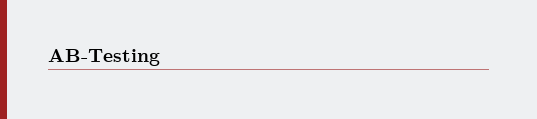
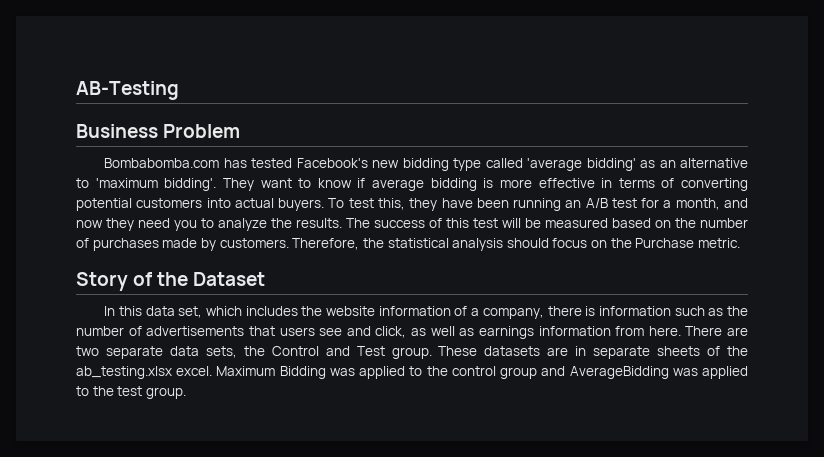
(160, 57) none -> [76,124,241,138] [104,158,748,171] [76,178,748,191] [76,198,749,211] [76,218,748,231] [76,238,741,251] [76,272,266,291] [104,306,748,319] [76,326,748,339] [76,346,748,359] [76,366,748,379] [76,386,186,399] // Business Problem // Bombabomba.com has tested Facebook's new bidding type called 'average bidding' as an alternative to 'maximum bidding'. They want to know if average bidding is more effective in terms of converting potential customers into actual buyers. To test this, they have been running an A/B test for a month, and now they need you to analyze the results. The success of this test will be measured based on the number of purchases made by customers. Therefore, the statistical analysis should focus on the Purchase metric. // Story of the Dataset // In this data set, which includes the website information of a company, there is information such as the number of advertisements that users see and click, as well as earnings information from here. There are two separate data sets, the Control and Test group. These datasets are in separate sheets of the ab_testing.xlsx excel. Maximum Bidding was applied to the control group and AverageBidding was applied to the test group.

